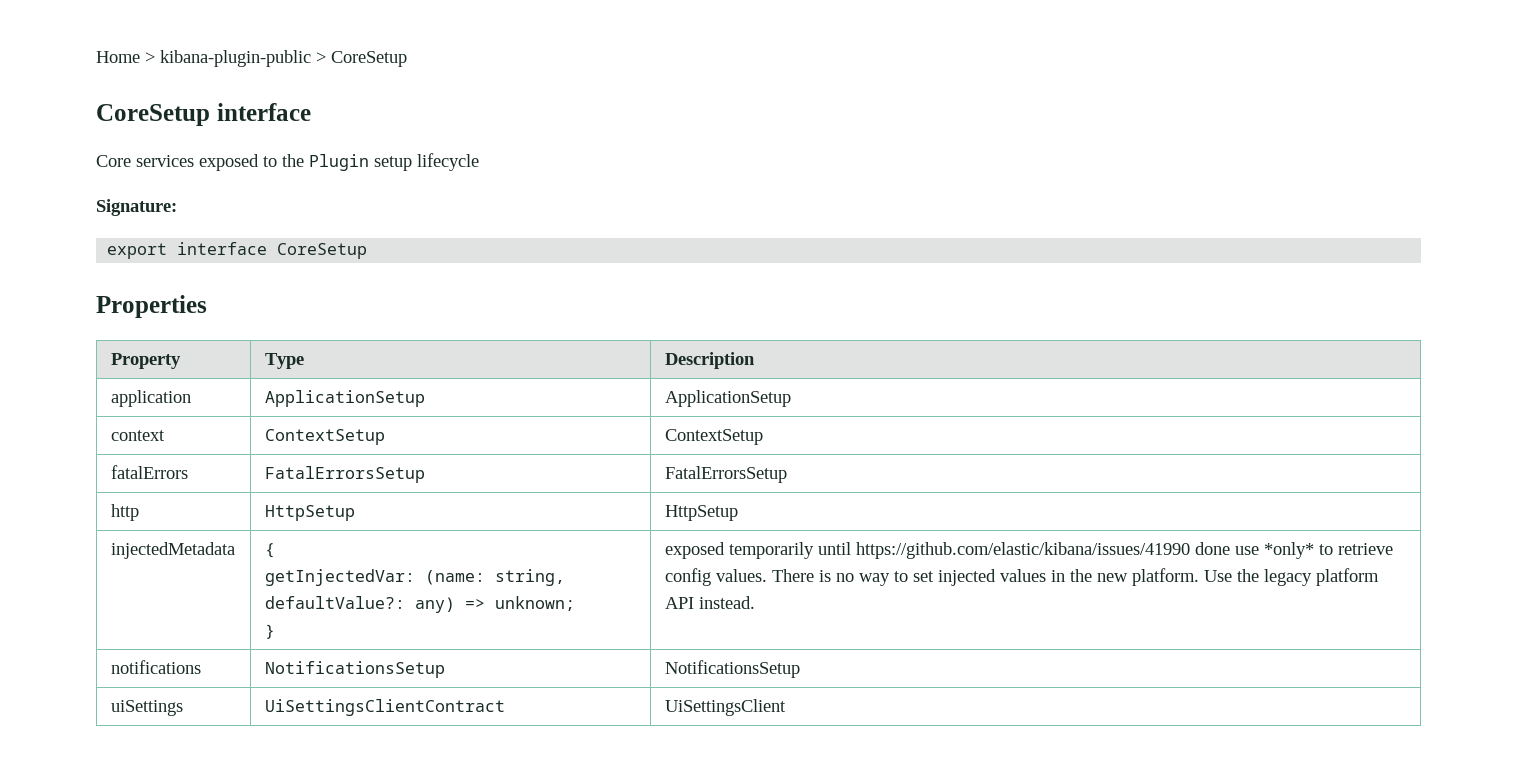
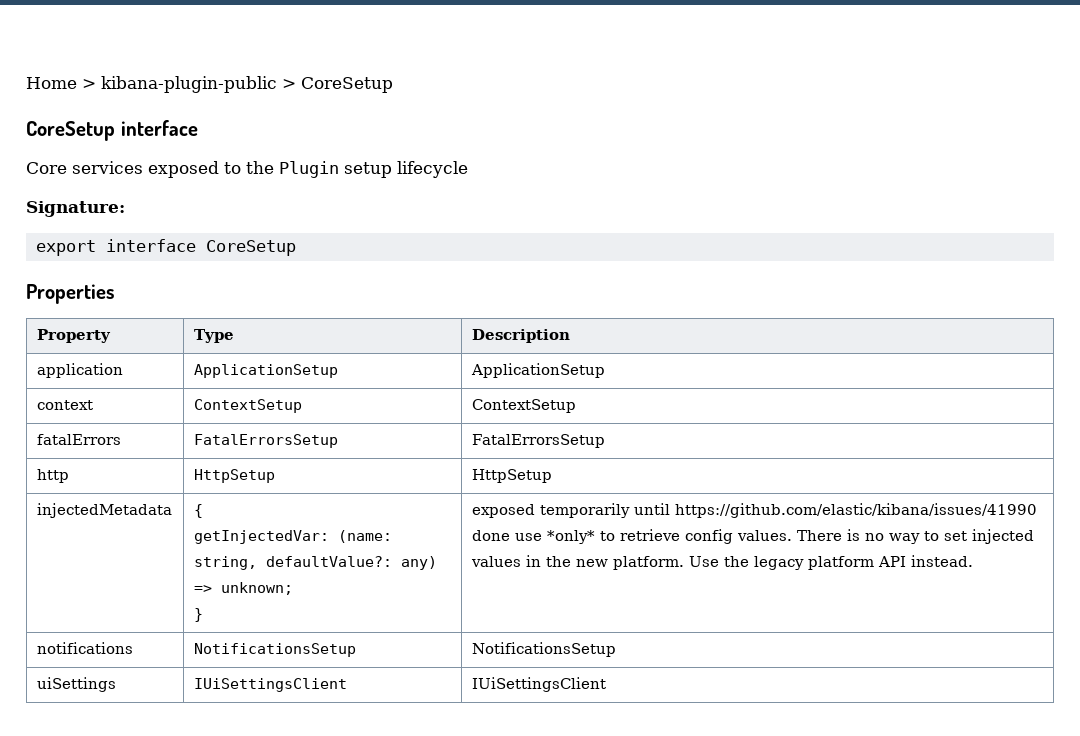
[264,699,505,716] [664,699,786,716] UiSettingsClientContract | UiSettingsClient -> [193,678,347,692] [471,677,606,692] IUiSettingsClient | IUiSettingsClient

